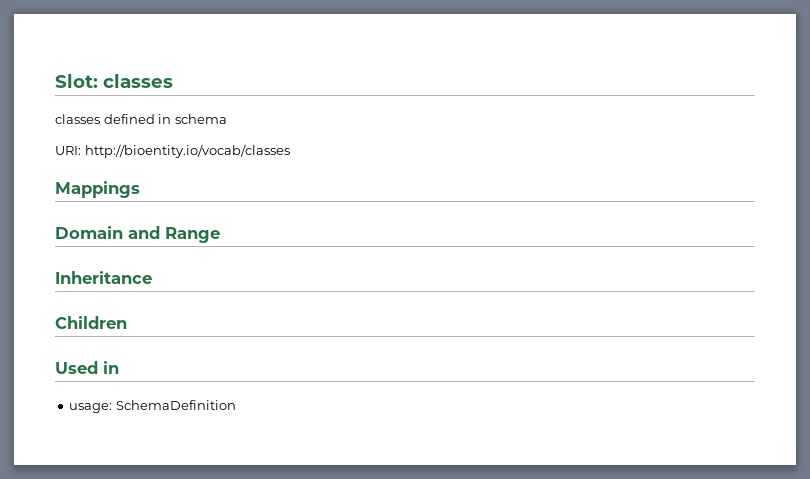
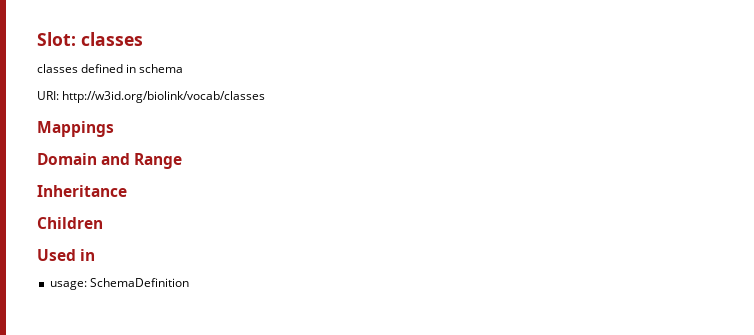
[84,144,290,158] http://bioentity.io/vocab/classes -> [62,91,266,103] http://w3id.org/biolink/vocab/classes

